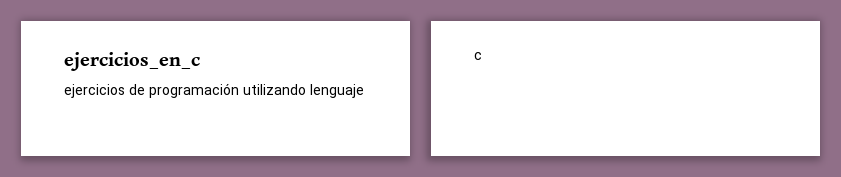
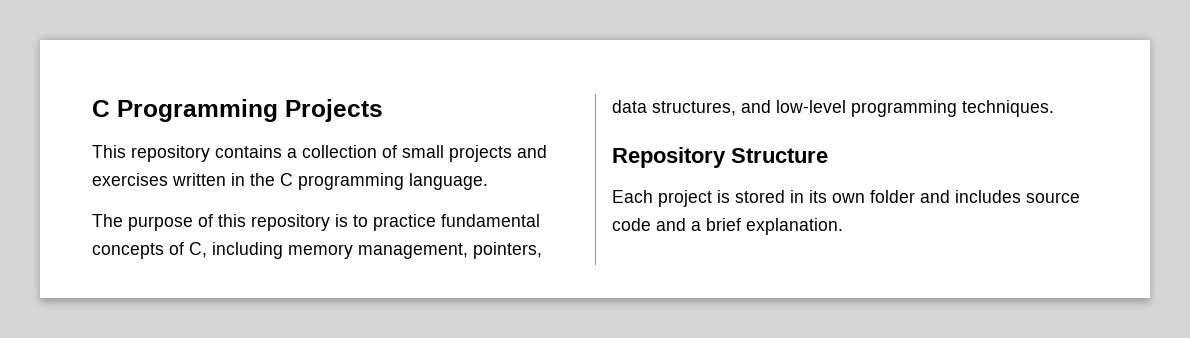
[64,52,200,71] [64,83,364,98] [474,52,482,60] ejercicios_en_c // ejercicios de programación utilizando lenguaje c -> [92,99,383,122] [92,145,547,162] [92,173,488,190] [92,214,540,231] [92,242,542,259] [612,100,1054,117] [612,147,828,168] [612,190,1080,207] [612,218,843,235] C Programming Projects // This repository contains a collection of small projects and exercises written in the C programming language. // The purpose of this repository is to practice fundamental concepts of C, including memory management, pointers, data structures, and low-level programming techniques. // Repository Structure // Each project is stored in its own folder and includes source code and a brief explanation.

